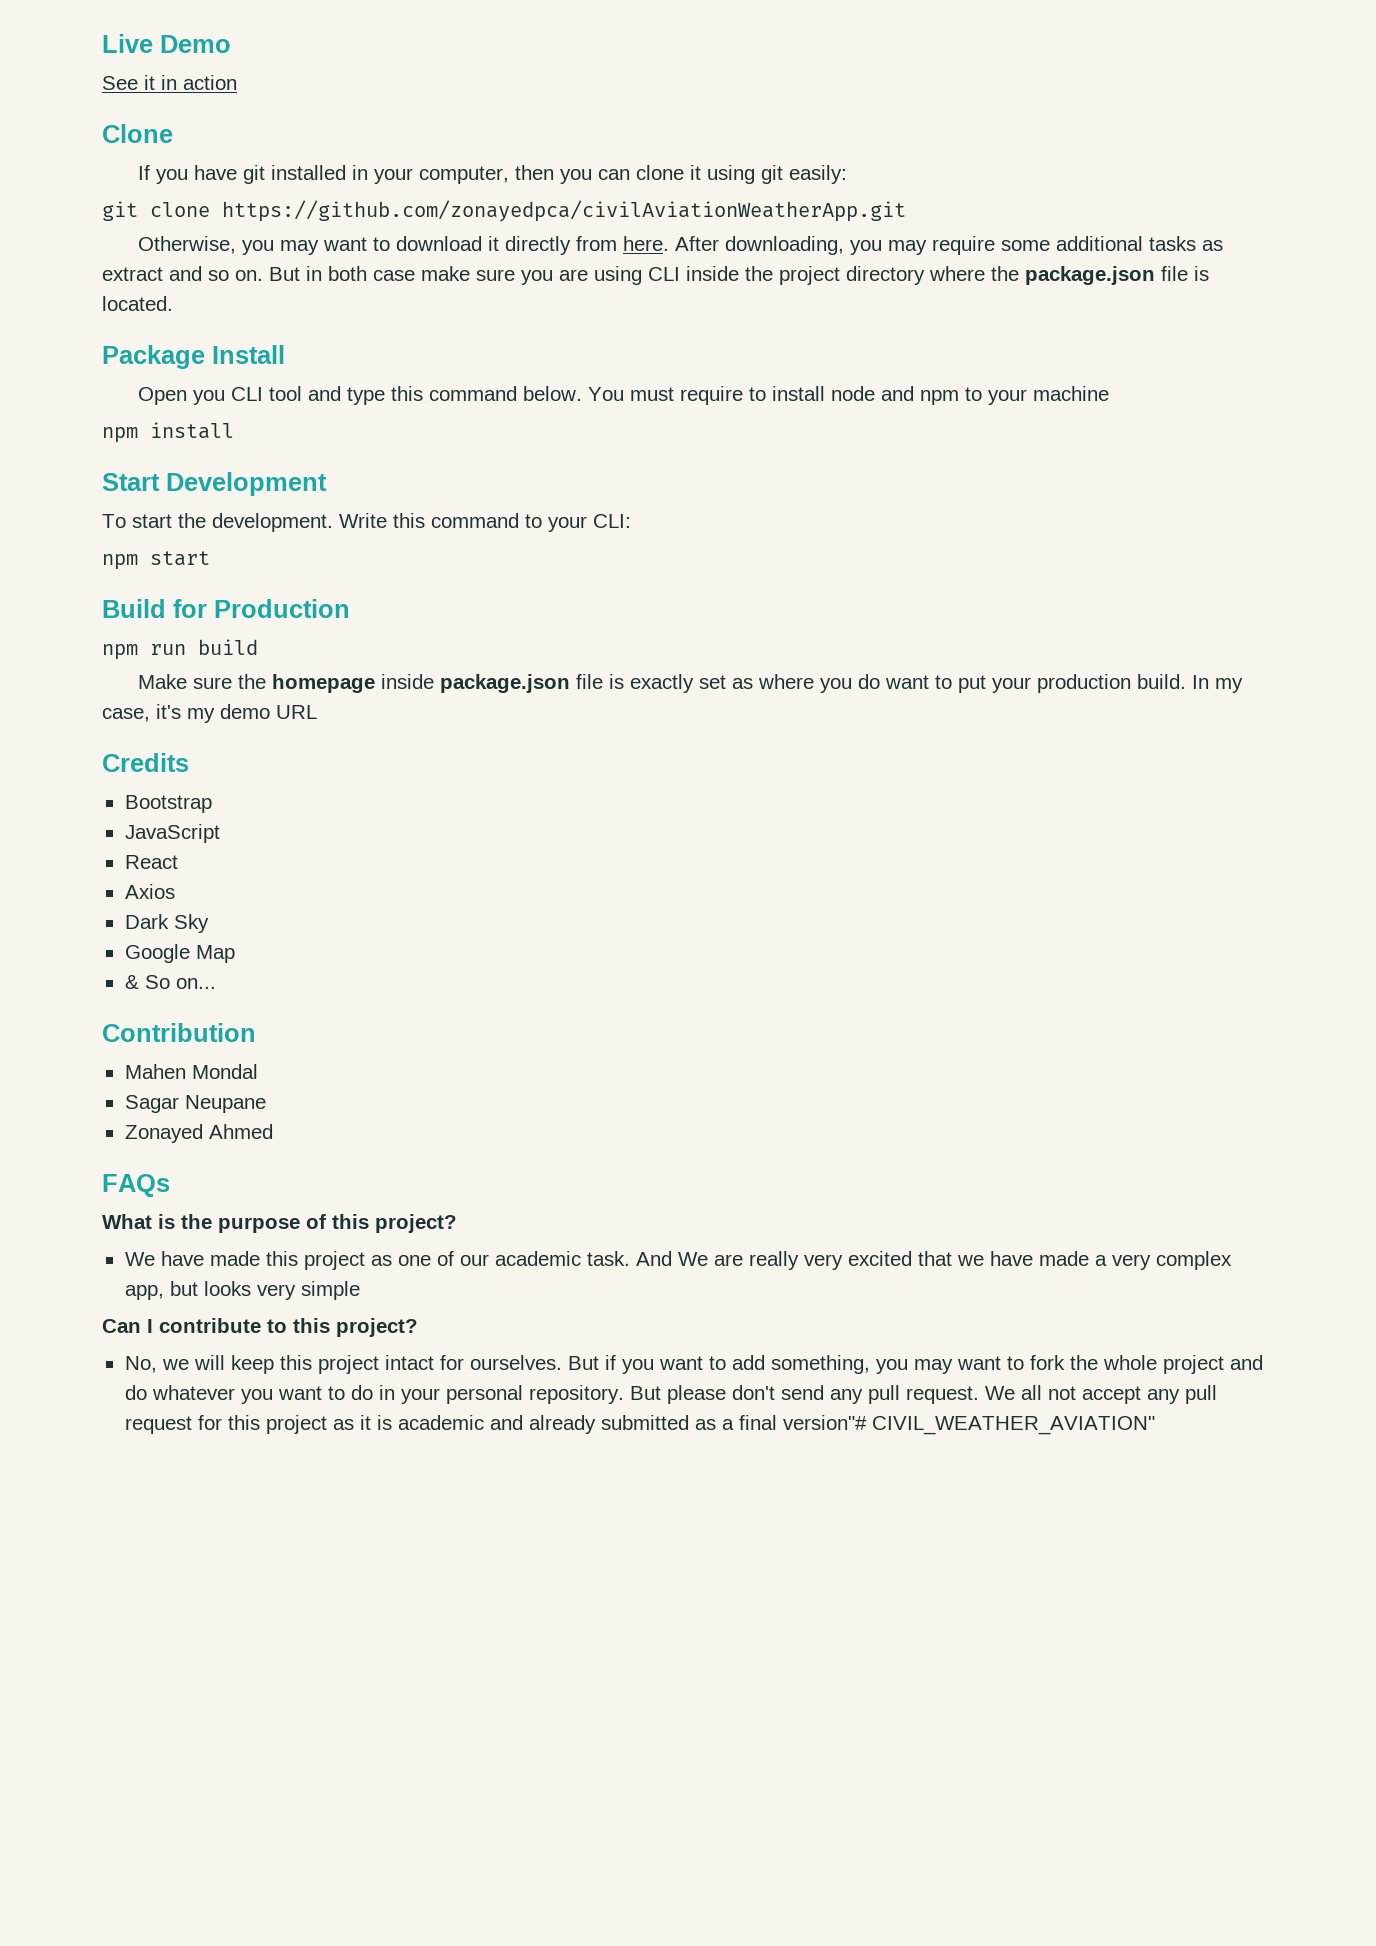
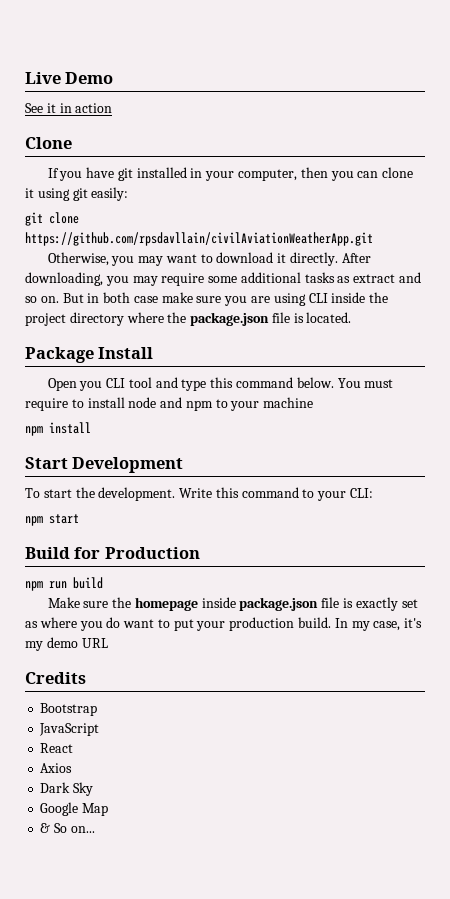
[222,200,906,222] https://github.com/zonayedpca/civilAviationWeatherApp.git -> [25,232,373,246] https://github.com/rpsdavllain/civilAviationWeatherApp.git
[504,236,669,255] directly from here. -> [290,252,339,266] directly.
[102,1023,256,1042] [124,1064,258,1079] [124,1095,266,1113] [124,1124,273,1143] [102,1174,170,1197] [102,1214,457,1233] [124,1251,1232,1270] [124,1281,360,1300] [102,1318,418,1337] [124,1355,1263,1374] [124,1385,1217,1404] [124,1415,1155,1435] // Contribution // Mahen Mondal // Sagar Neupane // Zonayed Ahmed // FAQs // What is the purpose of this project? // We have made this project as one of our academic task. And We are really very excited that we have made a very complex app, but looks very simple // Can I contribute to this project? // No, we will keep this project intact for ourselves. But if you want to add something, you may want to fork the whole project and do whatever you want to do in your personal repository. But please don't send any pull request. We all not accept any pull request for this project as it is academic and already submitted as a final version"# CIVIL_WEATHER_AVIATION" -> (95, 829) none

